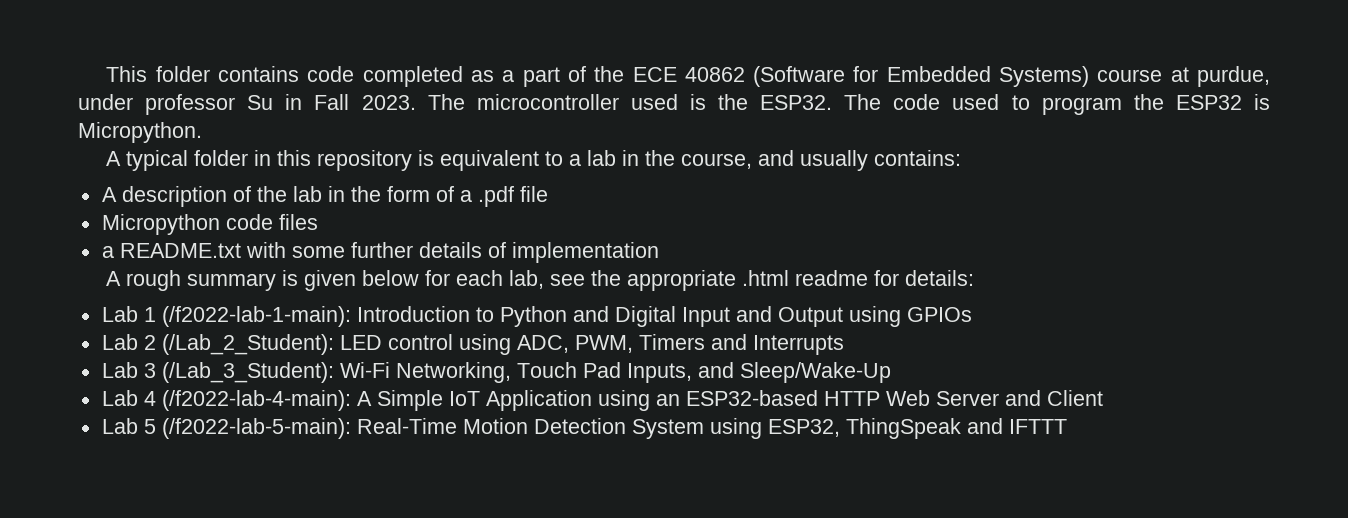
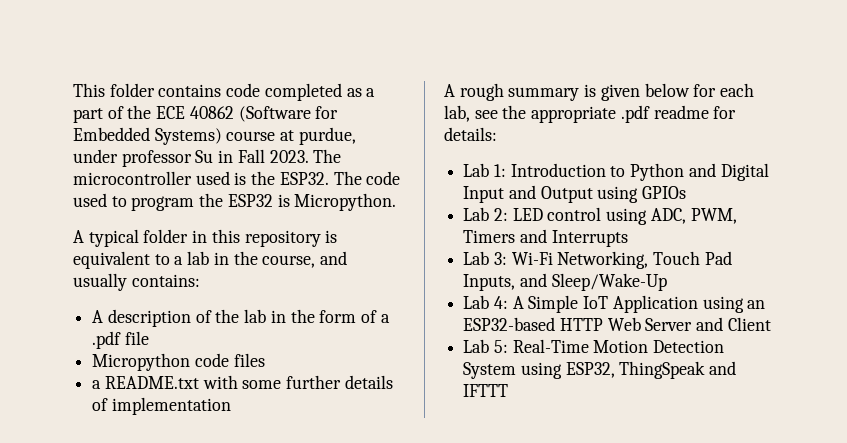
[742,270,790,286] .html -> [620,105,650,123] .pdf
[143,306,351,327] 1 (/f2022-lab-1-main): -> [493,164,506,177] 1:
[143,334,334,355] 2 (/Lab_2_Student): -> [493,208,508,221] 2:
[143,362,334,383] 3 (/Lab_3_Student): -> [493,252,507,265] 3:
[143,390,351,411] 4 (/f2022-lab-4-main): -> [493,296,508,309] 4:
[143,418,351,439] 5 (/f2022-lab-5-main): -> [493,340,508,353] 5:

